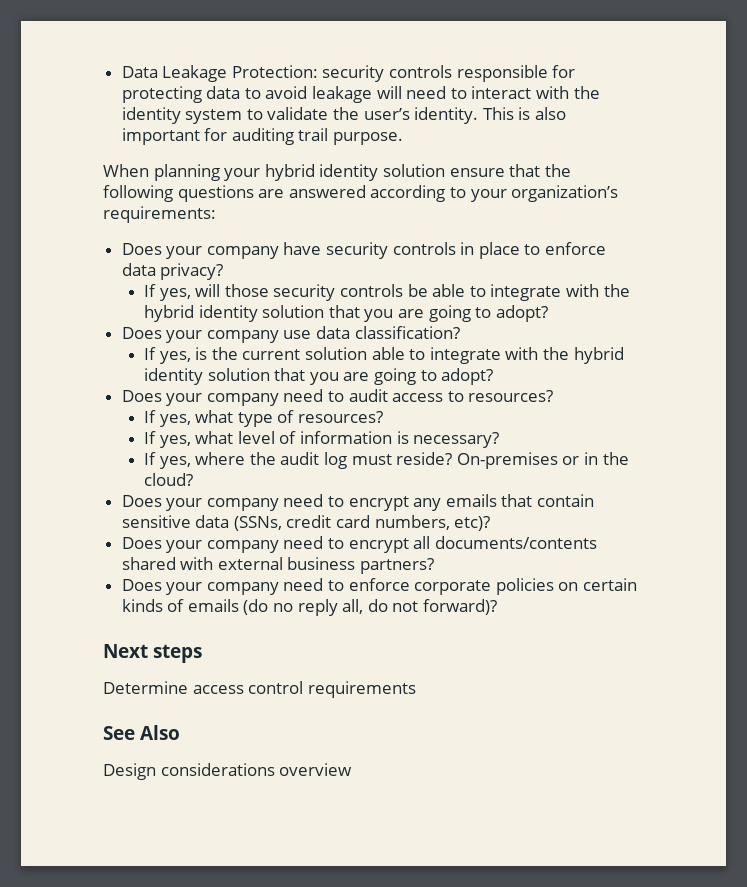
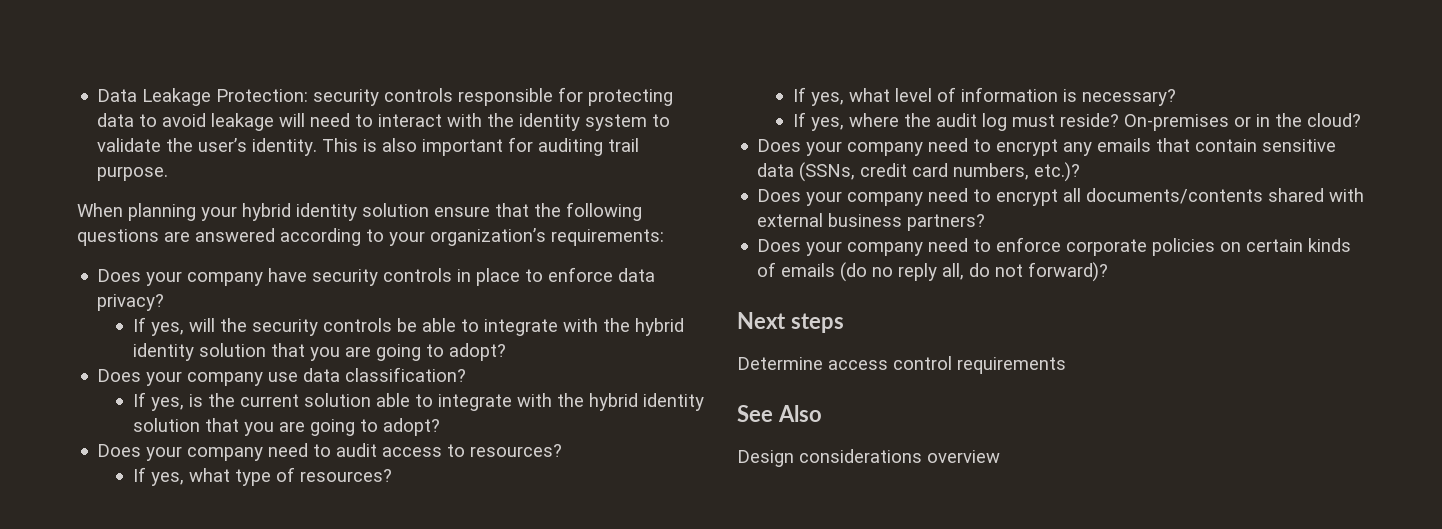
[224,284,269,297] those -> [219,318,247,332] the
[454,516,491,531] etc)? -> [1034,162,1081,182] etc.)?

